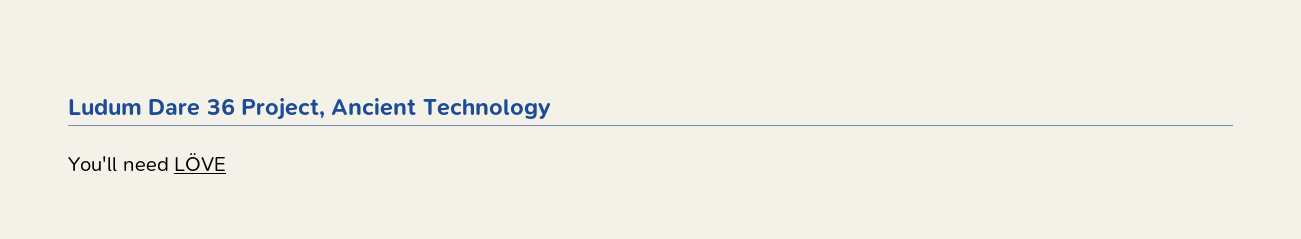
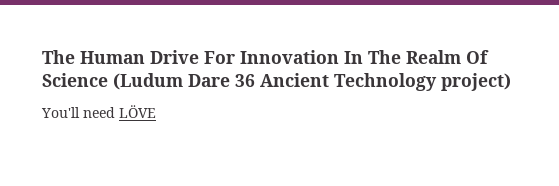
[68,99,142,115] Ludum -> [42,50,489,64] [42,73,183,90] The Human Drive For Innovation In The Realm Of Science (Ludum
[241,98,326,120] Project, -> (255, 80) none
(551, 109) none -> [441,73,511,91] project)

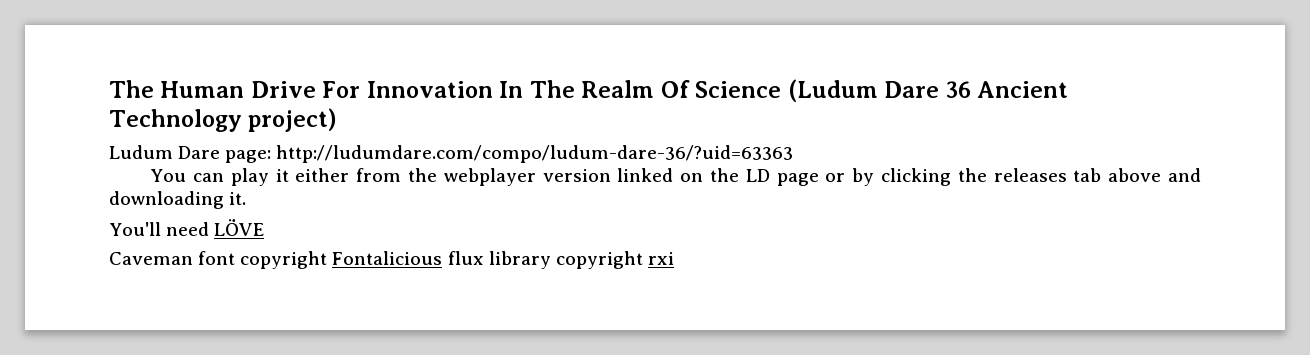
[41,105,156,118] You'll need LÖVE -> [109,145,794,163] [150,168,1201,186] [109,191,247,209] [109,219,265,236] [109,251,674,269] Ludum Dare page: http://ludumdare.com/compo/ludum-dare-36/?uid=63363 // You can play it either from the webplayer version linked on the LD page or by clicking the releases tab above and downloading it. // You'll need LÖVE // Caveman font copyright Fontalicious flux library copyright rxi

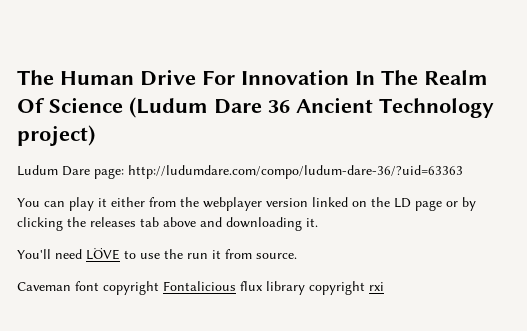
(265, 227) none -> [124,249,297,259] to use the run it from source.

